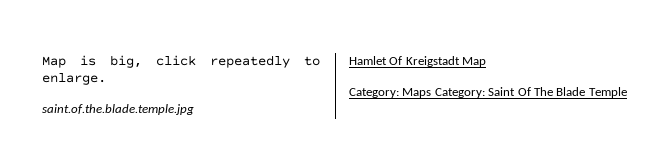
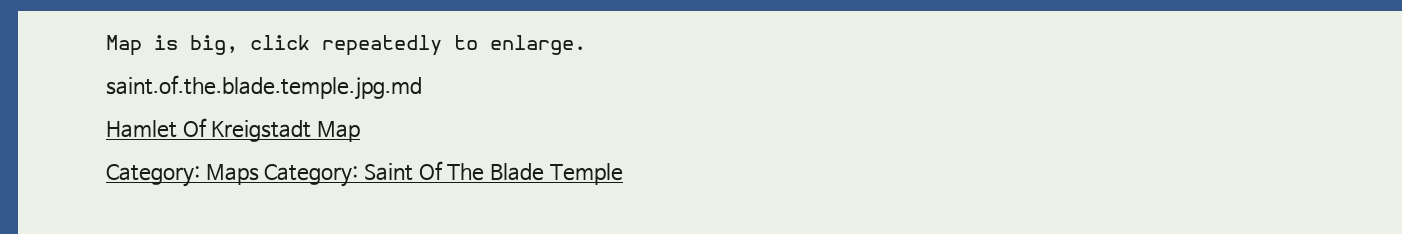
[42,104,194,115] saint.of.the.blade.temple.jpg -> [106,75,422,100] saint.of.the.blade.temple.jpg.md

